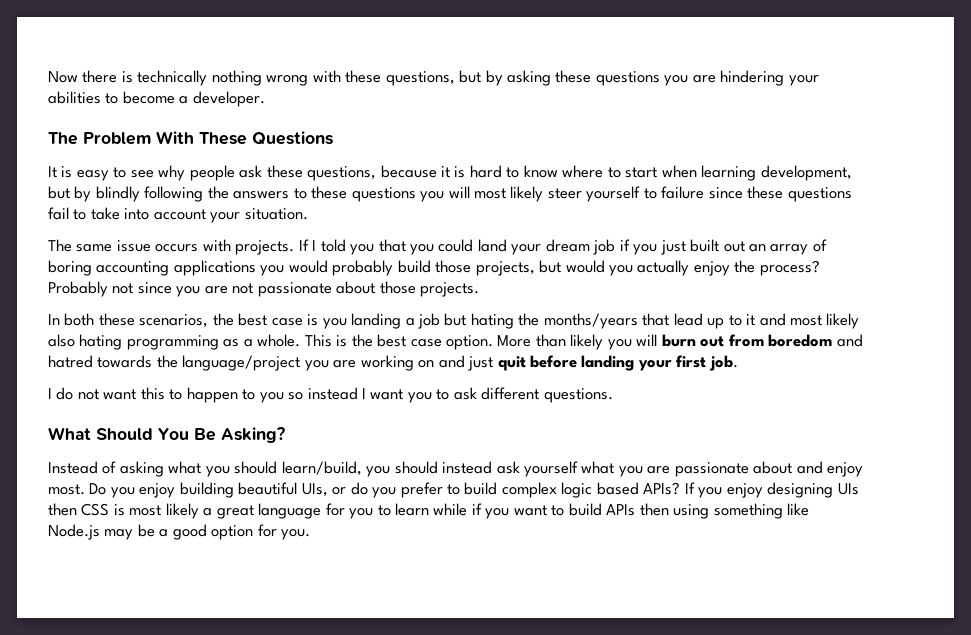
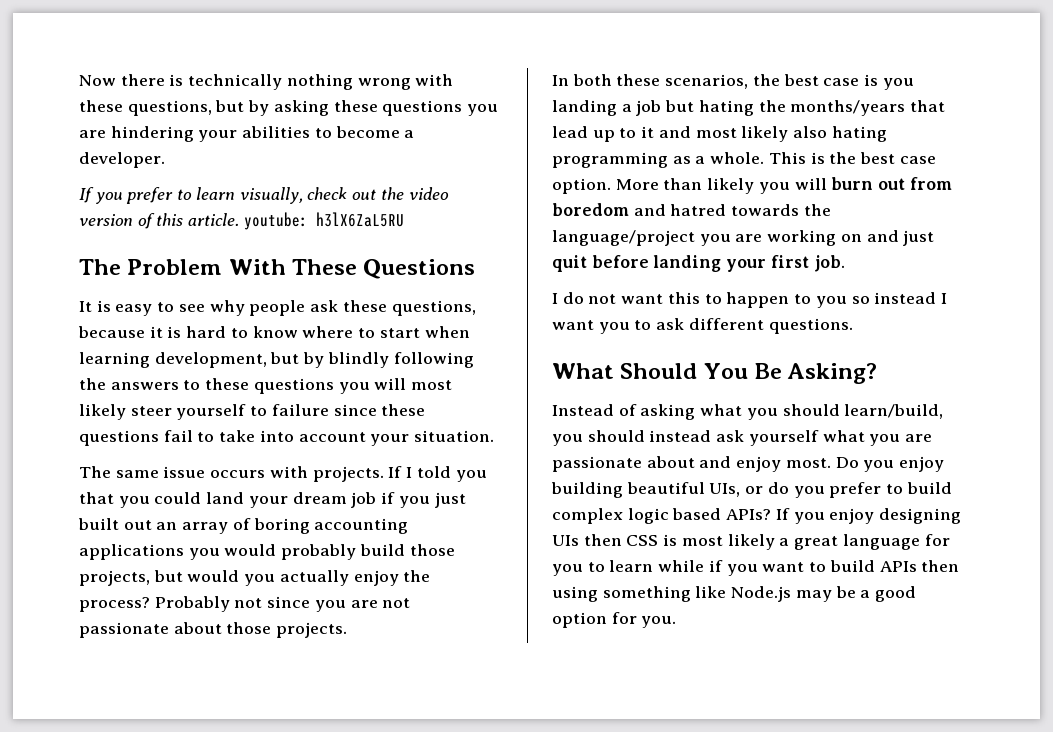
(265, 99) none -> [79,187,449,204] [79,212,404,230] // If you prefer to learn visually, check out the video version of this article. youtube: h3lX6ZaL5RU

